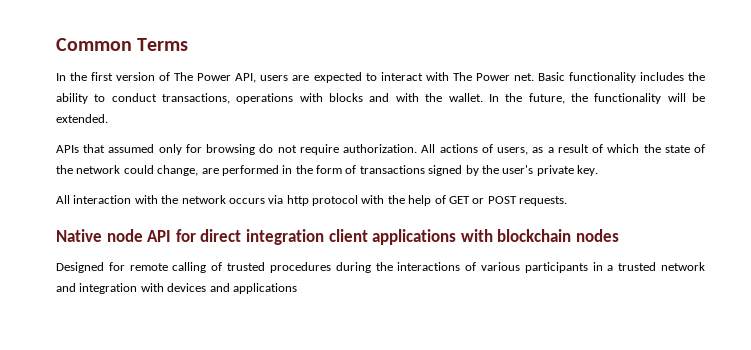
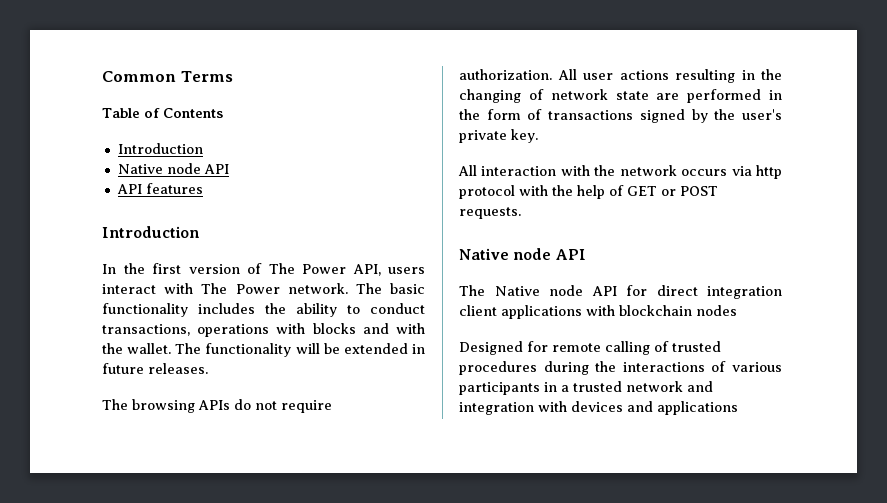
(189, 44) none -> [102,108,223,118] [117,143,203,154] [117,163,229,174] [116,183,203,194] [102,226,200,238] // Table of Contents // Introduction // Native node API // API features // Introduction
[292,72,377,83] are expected to -> (425, 270) none
[513,72,565,81] net. Basic -> [287,283,425,294] network. The basic
[488,93,706,104] [56,114,108,123] [56,144,256,155] In the future, the functionality will be extended. // APIs that assumed only for browsing -> [175,343,425,357] [102,363,208,374] [102,399,230,413] The functionality will be extended in future releases. // The browsing APIs
[439,144,705,155] [56,165,199,176] actions of users, as a result of which the state of the network could change, -> [583,69,782,83] [459,89,649,103] user actions resulting in the changing of network state
(172, 236) none -> [459,285,617,296] // The Native node API

